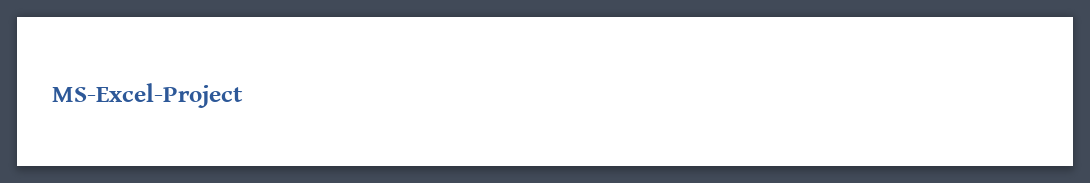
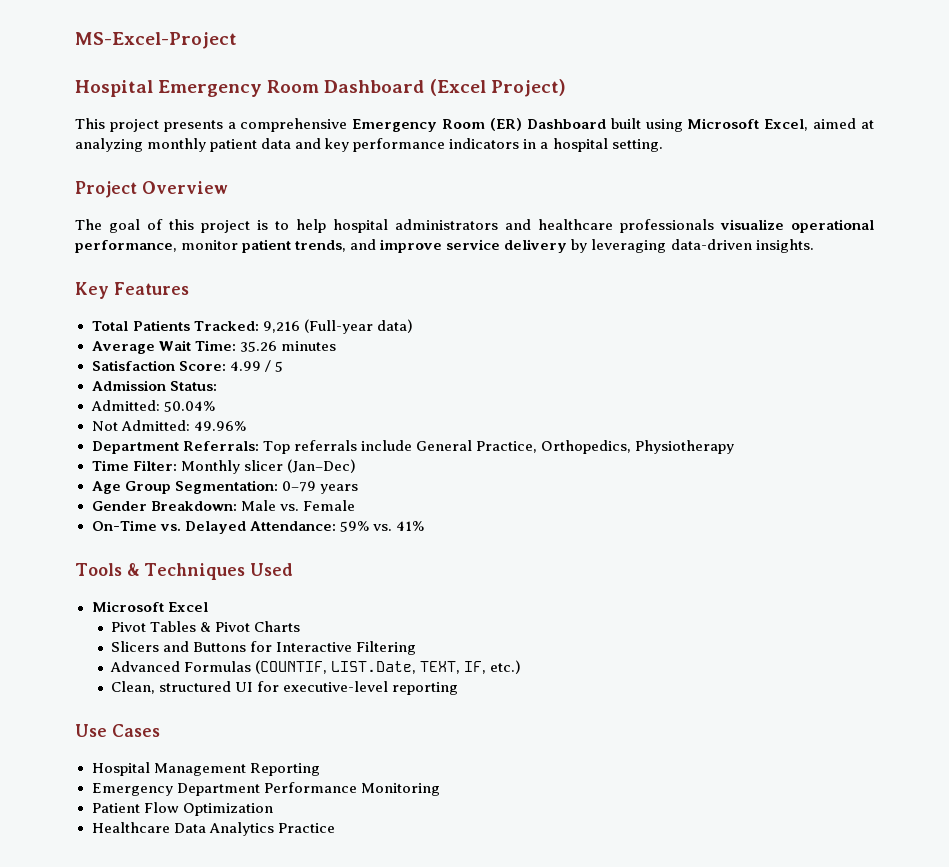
(243, 95) none -> [75,79,566,97] [75,118,875,132] [75,138,663,152] [75,181,228,198] [75,219,874,233] [75,239,814,253] [75,282,189,299] [91,319,413,334] [91,340,336,354] [91,360,283,372] [91,380,217,391] [90,400,215,412] [91,420,246,431] [91,440,734,454] [91,459,356,474] [91,480,358,494] [91,500,355,511] [91,520,424,534] [75,563,294,580] [91,601,208,612] [111,621,301,632] [111,641,417,655] [110,660,522,674] [111,681,459,695] [75,724,160,737] [91,762,320,776] [91,782,440,796] [91,802,273,816] [91,822,335,836] // Hospital Emergency Room Dashboard (Excel Project) // This project presents a comprehensive Emergency Room (ER) Dashboard built using Microsoft Excel, aimed at analyzing monthly patient data and key performance indicators in a hospital setting. // Project Overview // The goal of this project is to help hospital administrators and healthcare professionals visualize operational performance, monitor patient trends, and improve service delivery by leveraging data-driven insights. // Key Features // Total Patients Tracked: 9,216 (Full-year data) // Average Wait Time: 35.26 minutes // Satisfaction Score: 4.99 / 5 // Admission Status: // Admitted: 50.04% // Not Admitted: 49.96% // Department Referrals: Top referrals include General Practice, Orthopedics, Physiotherapy // Time Filter: Monthly slicer (Jan–Dec) // Age Group Segmentation: 0–79 years // Gender Breakdown: Male vs. Female // On-Time vs. Delayed Attendance: 59% vs. 41% // Tools & Techniques Used // Microsoft Excel // Pivot Tables & Pivot Charts // Slicers and Buttons for Interactive Filtering // Advanced Formulas (COUNTIF, LIST.Date, TEXT, IF, etc.) // Clean, structured UI for executive-level reporting // Use Cases // Hospital Management Reporting // Emergency Department Performance Monitoring // Patient Flow Optimization // Healthcare Data Analytics Practice

